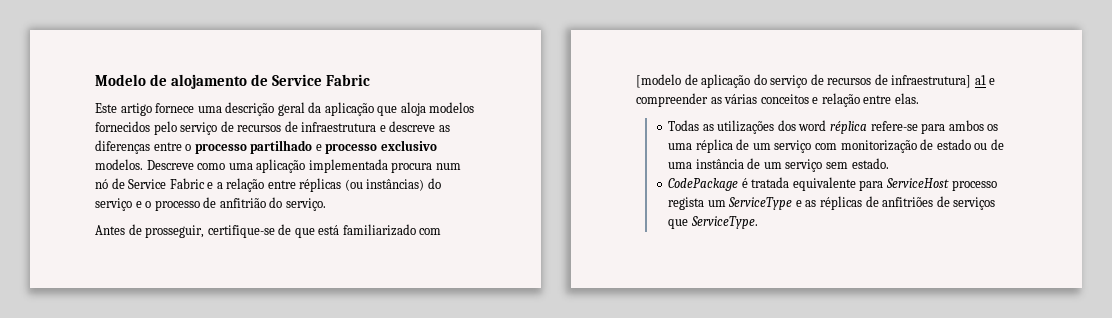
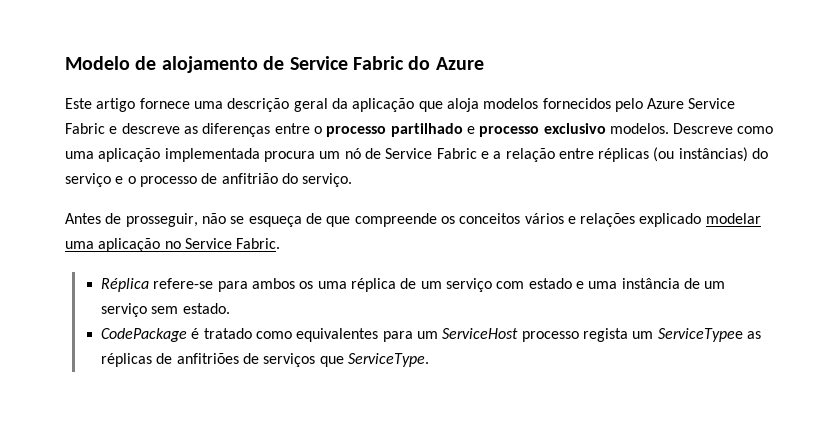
(371, 80) none -> [408,56,484,70] do Azure
[180,121,377,135] serviço de recursos de infraestrutura -> [647,98,736,109] [65,123,105,134] Azure Service Fabric
[435,163,461,170] num -> [319,151,341,159] um
[207,224,442,238] [636,74,996,88] [636,93,919,107] [668,120,867,134] certifique-se de que está familiarizado com [modelo de aplicação do serviço de recursos de infraestrutura] a1 e compreender as várias conceitos e relação entre elas. // Todas as utilizações dos word réplica -> [201,213,761,227] [65,238,281,252] [101,278,150,292] não se esqueça de que compreende os conceitos vários e relações explicado modelar uma aplicação no Service Fabric. // Réplica
[840,139,1004,153] monitorização de estado ou de -> [528,278,584,289] estado e
[751,177,884,191] tratada equivalente para -> [203,328,438,342] tratado como equivalentes para um
[728,197,802,210] ServiceType e -> [657,328,743,342] ServiceTypee

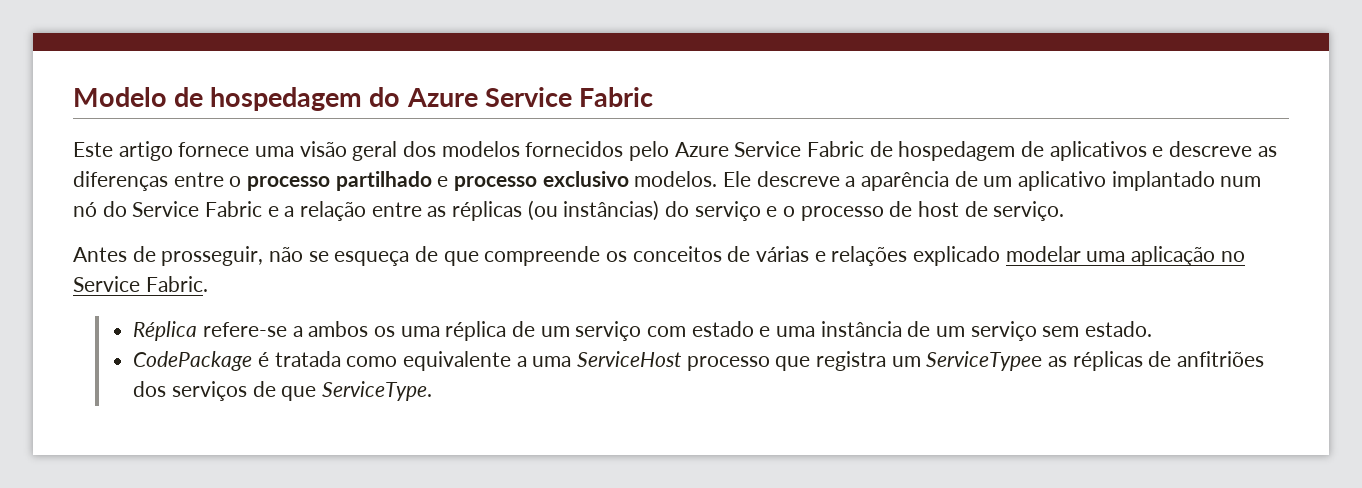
[161,56,484,73] alojamento de Service Fabric do Azure -> [210,87,653,111] hospedagem do Azure Service Fabric
[227,98,479,112] descrição geral da aplicação que aloja -> [299,141,437,161] visão geral dos
(105, 128) none -> [869,141,1147,161] de hospedagem de aplicativos
[673,123,774,134] [65,148,381,162] Descreve como uma aplicação implementada procura um nó de -> [723,171,1262,191] [73,201,127,217] Ele descreve a aparência de um aplicativo implantado num nó do
(594, 153) none -> [427,206,447,217] as
[221,173,298,184] anfitrião do -> [918,201,988,217] host de
[524,213,564,224] vários -> [727,246,810,262] de várias
[217,281,248,292] para -> [292,326,303,337] a
[203,328,628,342] tratado como equivalentes para um ServiceHost processo regista -> [274,351,886,371] tratada como equivalente a uma ServiceHost processo que registra
[243,353,316,367] de serviços -> [133,381,276,401] dos serviços de

